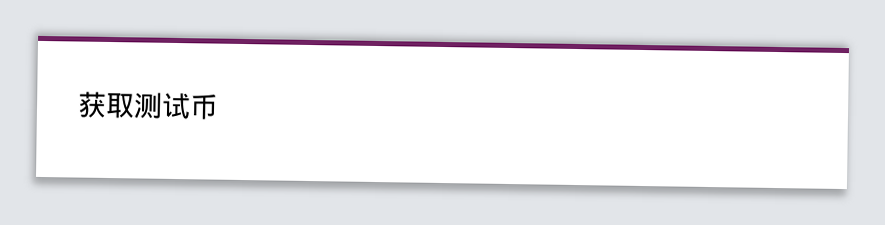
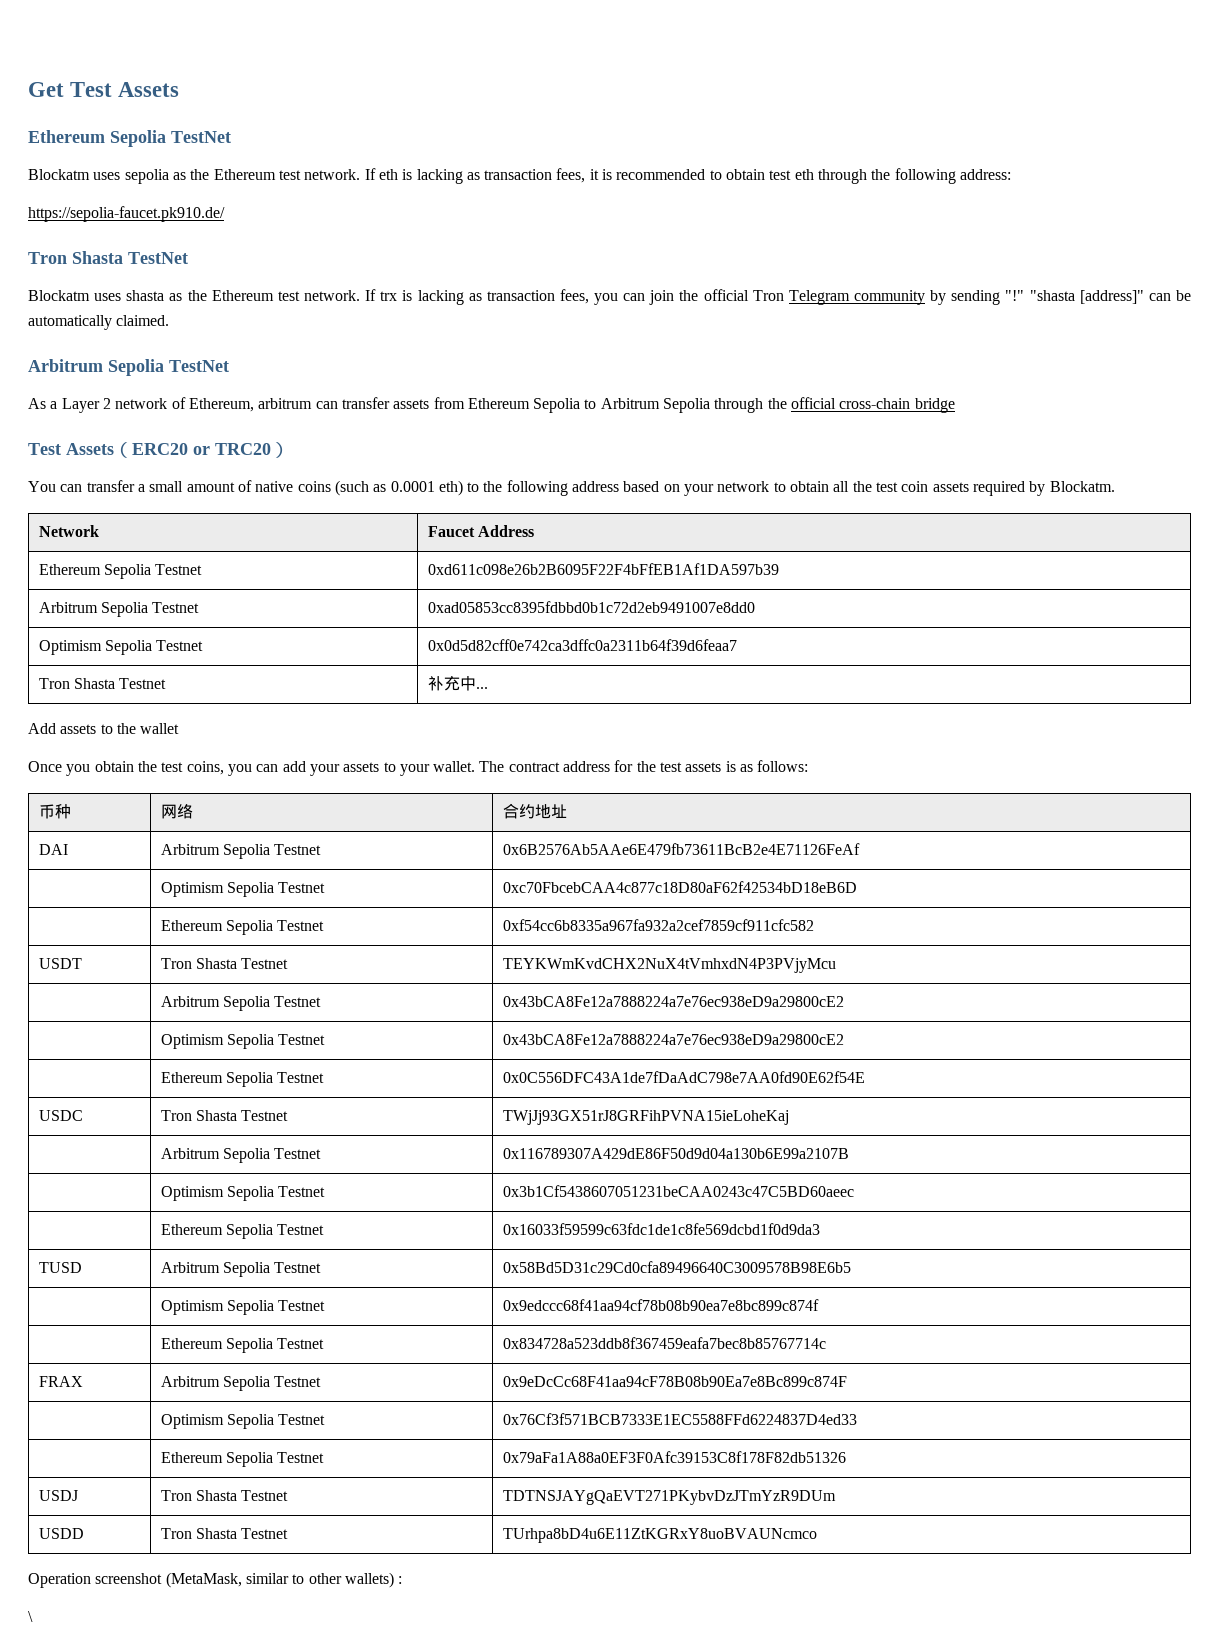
[77,91,219,120] 获取测试币 -> [28,82,180,97] [28,130,231,147] [28,168,1012,184] [28,206,225,222] [28,251,188,264] [28,289,1192,305] [28,315,170,330] [28,359,229,376] [28,397,955,413] [28,442,289,458] [28,480,1115,496] [38,525,99,537] [427,525,534,537] [38,564,203,579] [427,563,779,575] [38,602,200,617] [427,601,755,613] [38,640,204,655] [427,639,737,651] [38,678,167,689] [427,676,488,691] [28,723,180,734] [28,760,809,776] [38,804,71,819] [160,804,193,819] [502,803,567,819] [38,844,68,855] [160,844,322,859] [502,843,860,855] [160,882,326,897] [502,881,857,893] [160,920,325,935] [502,919,814,931] [38,958,82,969] [160,958,289,969] [502,958,836,973] [160,996,322,1011] [502,996,844,1007] [160,1034,326,1049] [502,1034,844,1045] [160,1072,325,1087] [502,1071,865,1083] [38,1110,83,1121] [160,1110,289,1121] [502,1110,789,1125] [160,1148,322,1163] [502,1148,849,1159] [160,1186,326,1201] [502,1185,854,1197] [160,1224,325,1239] [502,1223,820,1235] [38,1262,82,1273] [160,1262,322,1277] [502,1261,851,1273] [160,1300,326,1315] [502,1299,819,1311] [160,1338,325,1353] [502,1337,826,1349] [38,1376,83,1387] [160,1376,322,1391] [502,1376,847,1387] [160,1414,326,1429] [502,1413,857,1425] [160,1452,325,1467] [502,1451,846,1463] [38,1490,78,1501] [160,1490,289,1501] [502,1490,836,1505] [38,1528,84,1539] [160,1528,289,1539] [502,1528,817,1543] [28,1572,403,1588] [28,1611,33,1622] Get Test Assets // Ethereum Sepolia TestNet // Blockatm uses sepolia as the Ethereum test network. If eth is lacking as transaction fees, it is recommended to obtain test eth through the following address: // https://sepolia-faucet.pk910.de/ // Tron Shasta TestNet // Blockatm uses shasta as the Ethereum test network. If trx is lacking as transaction fees, you can join the official Tron Telegram community by sending "!" "shasta [address]" can be automatically claimed. // Arbitrum Sepolia TestNet // As a Layer 2 network of Ethereum, arbitrum can transfer assets from Ethereum Sepolia to Arbitrum Sepolia through the official cross-chain bridge // Test Assets（ERC20 or TRC20） // You can transfer a small amount of native coins (such as 0.0001 eth) to the following address based on your network to obtain all the test coin assets required by Blockatm. // Network | Faucet Address // Ethereum Sepolia Testnet | 0xd611c098e26b2B6095F22F4bFfEB1Af1DA597b39 // Arbitrum Sepolia Testnet | 0xad05853cc8395fdbbd0b1c72d2eb9491007e8dd0 // Optimism Sepolia Testnet | 0x0d5d82cff0e742ca3dffc0a2311b64f39d6feaa7 // Tron Shasta Testnet | 补充中... // Add assets to the wallet // Once you obtain the test coins, you can add your assets to your wallet. The contract address for the test assets is as follows: // 币种 | 网络 | 合约地址 // DAI | Arbitrum Sepolia Testnet | 0x6B2576Ab5AAe6E479fb73611BcB2e4E71126FeAf // | Optimism Sepolia Testnet | 0xc70FbcebCAA4c877c18D80aF62f42534bD18eB6D // | Ethereum Sepolia Testnet | 0xf54cc6b8335a967fa932a2cef7859cf911cfc582 // USDT | Tron Shasta Testnet | TEYKWmKvdCHX2NuX4tVmhxdN4P3PVjyMcu // | Arbitrum Sepolia Testnet | 0x43bCA8Fe12a7888224a7e76ec938eD9a29800cE2 // | Optimism Sepolia Testnet | 0x43bCA8Fe12a7888224a7e76ec938eD9a29800cE2 // | Ethereum Sepolia Testnet | 0x0C556DFC43A1de7fDaAdC798e7AA0fd90E62f54E // USDC | Tron Shasta Testnet | TWjJj93GX51rJ8GRFihPVNA15ieLoheKaj // | Arbitrum Sepolia Testnet | 0x116789307A429dE86F50d9d04a130b6E99a2107B // | Optimism Sepolia Testnet | 0x3b1Cf5438607051231beCAA0243c47C5BD60aeec // | Ethereum Sepolia Testnet | 0x16033f59599c63fdc1de1c8fe569dcbd1f0d9da3 // TUSD | Arbitrum Sepolia Testnet | 0x58Bd5D31c29Cd0cfa89496640C3009578B98E6b5 // | Optimism Sepolia Testnet | 0x9edccc68f41aa94cf78b08b90ea7e8bc899c874f // | Ethereum Sepolia Testnet | 0x834728a523ddb8f367459eafa7bec8b85767714c // FRAX | Arbitrum Sepolia Testnet | 0x9eDcCc68F41aa94cF78B08b90Ea7e8Bc899c874F // | Optimism Sepolia Testnet | 0x76Cf3f571BCB7333E1EC5588FFd6224837D4ed33 // | Ethereum Sepolia Testnet | 0x79aFa1A88a0EF3F0Afc39153C8f178F82db51326 // USDJ | Tron Shasta Testnet | TDTNSJAYgQaEVT271PKybvDzJTmYzR9DUm // USDD | Tron Shasta Testnet | TUrhpa8bD4u6E11ZtKGRxY8uoBVAUNcmco // Operation screenshot (MetaMask, similar to other wallets) : // \

